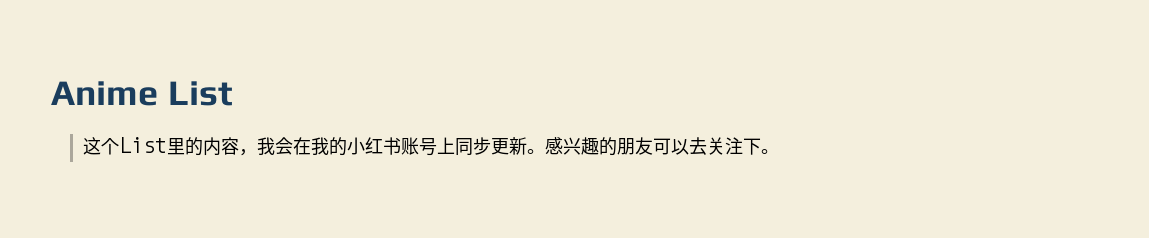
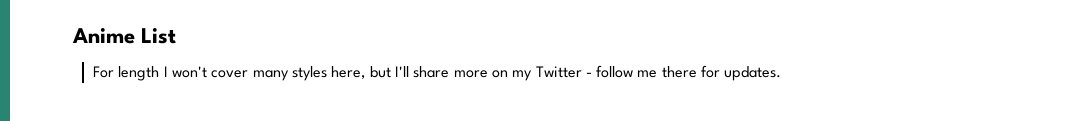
[82,137,779,156] 这个List里的内容，我会在我的小红书账号上同步更新。感兴趣的朋友可以去关注下。 -> [93,65,782,81] For length I won't cover many styles here, but I'll share more on my Twitter - follow me there for updates.

